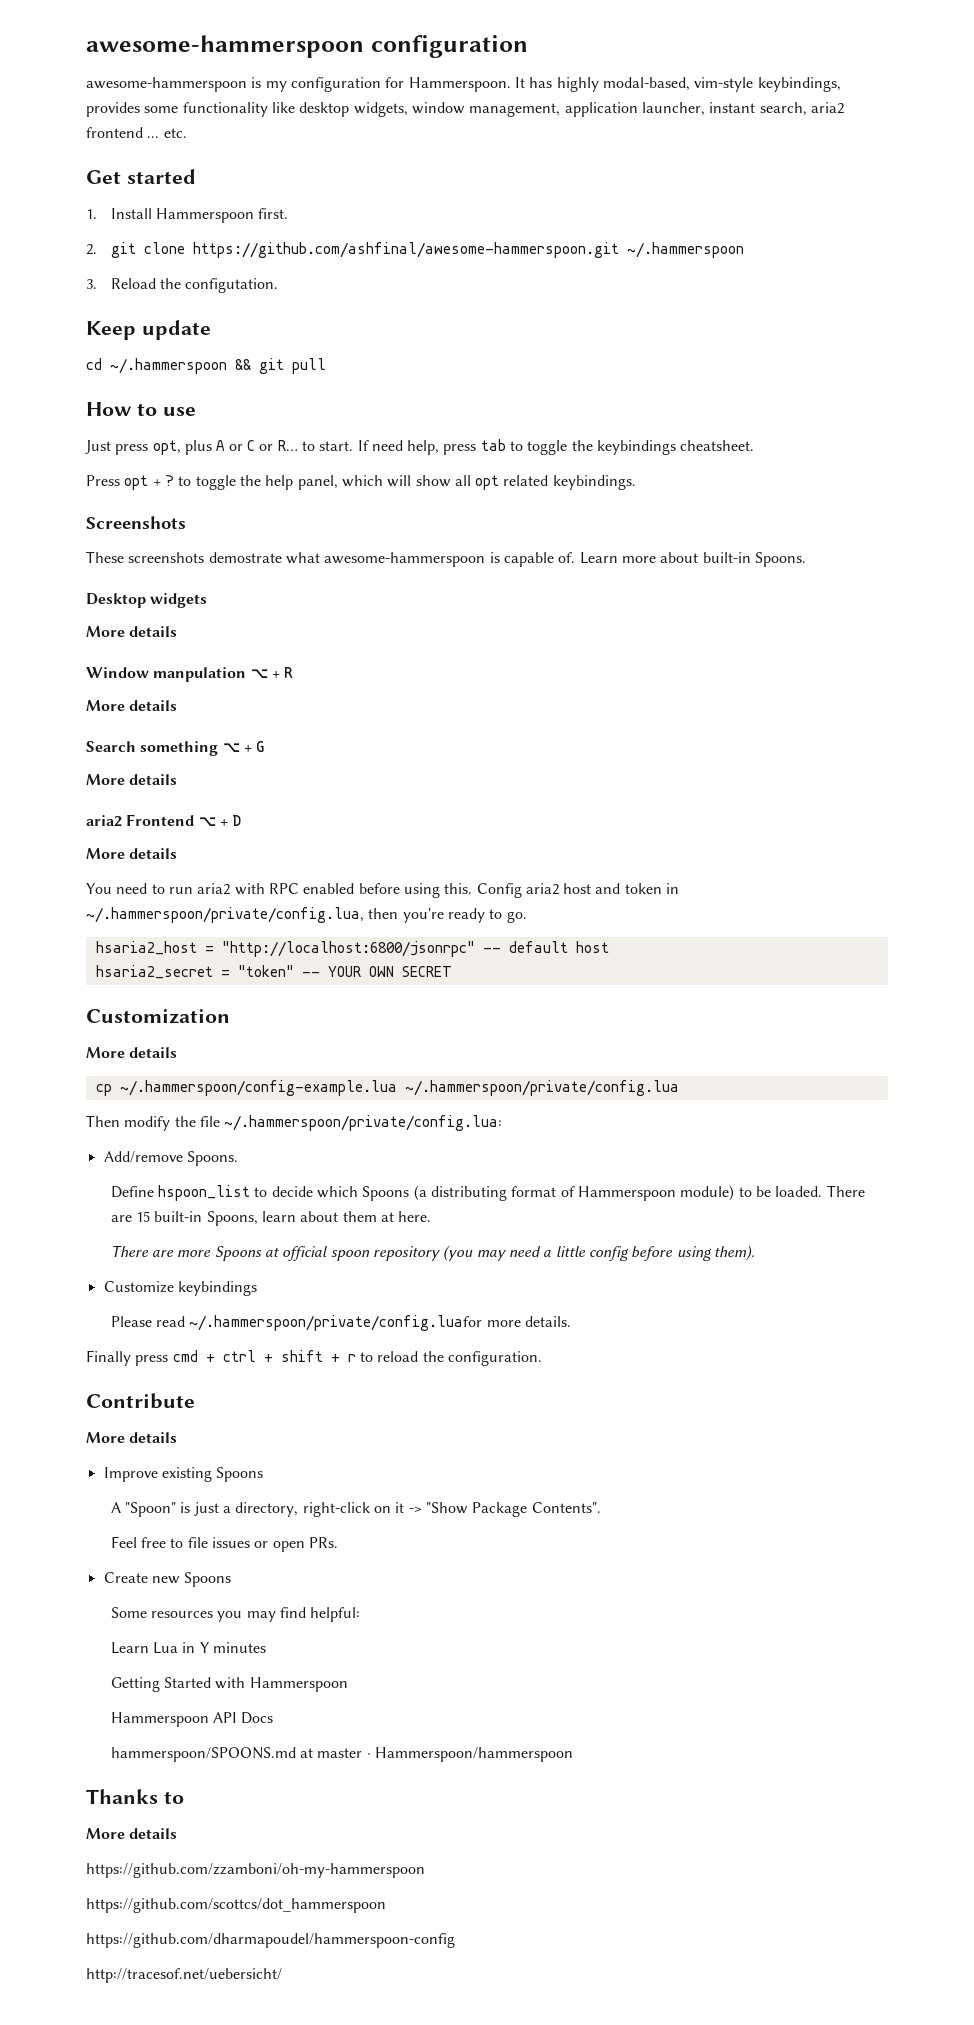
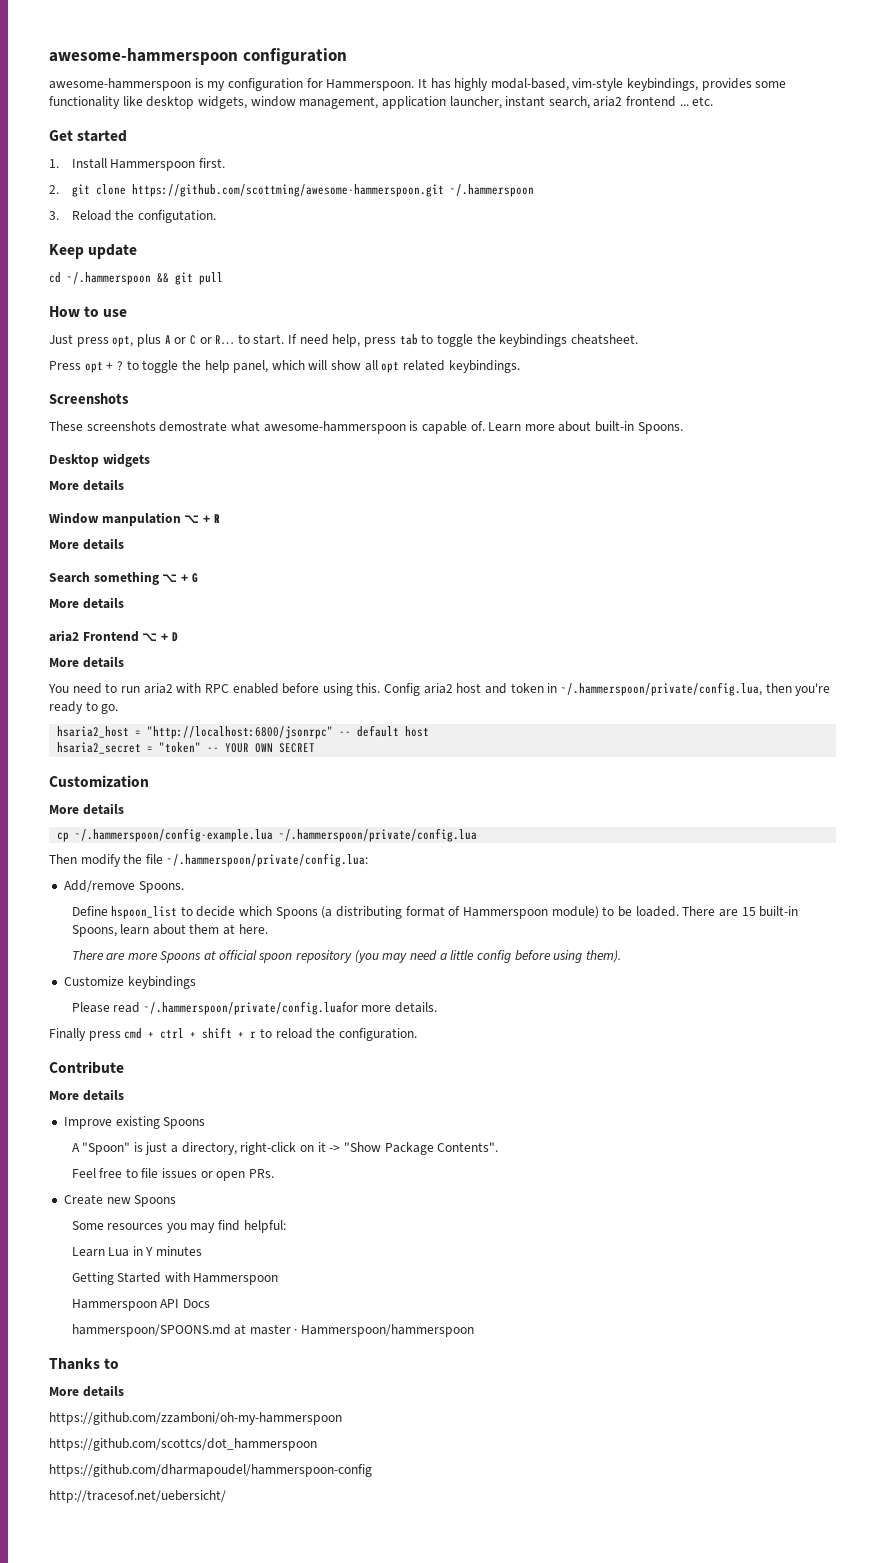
[192,242,619,258] https://github.com/ashfinal/awesome-hammerspoon.git -> [131,184,444,197] https://github.com/scottming/awesome-hammerspoon.git

